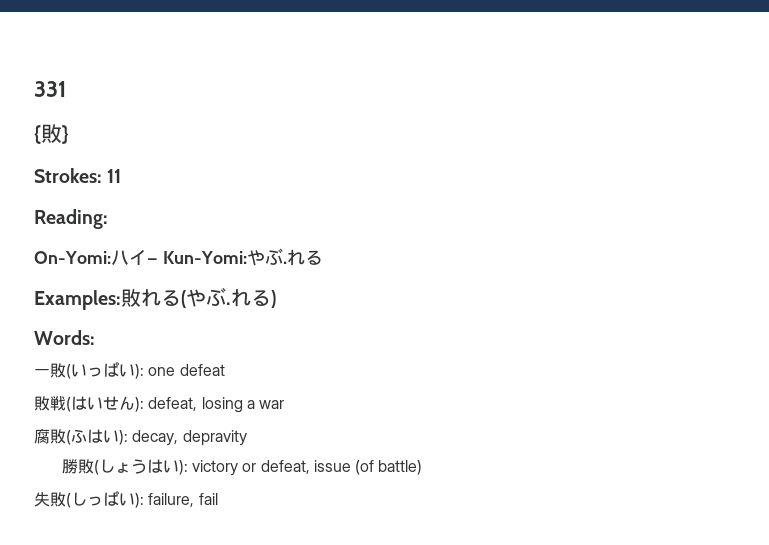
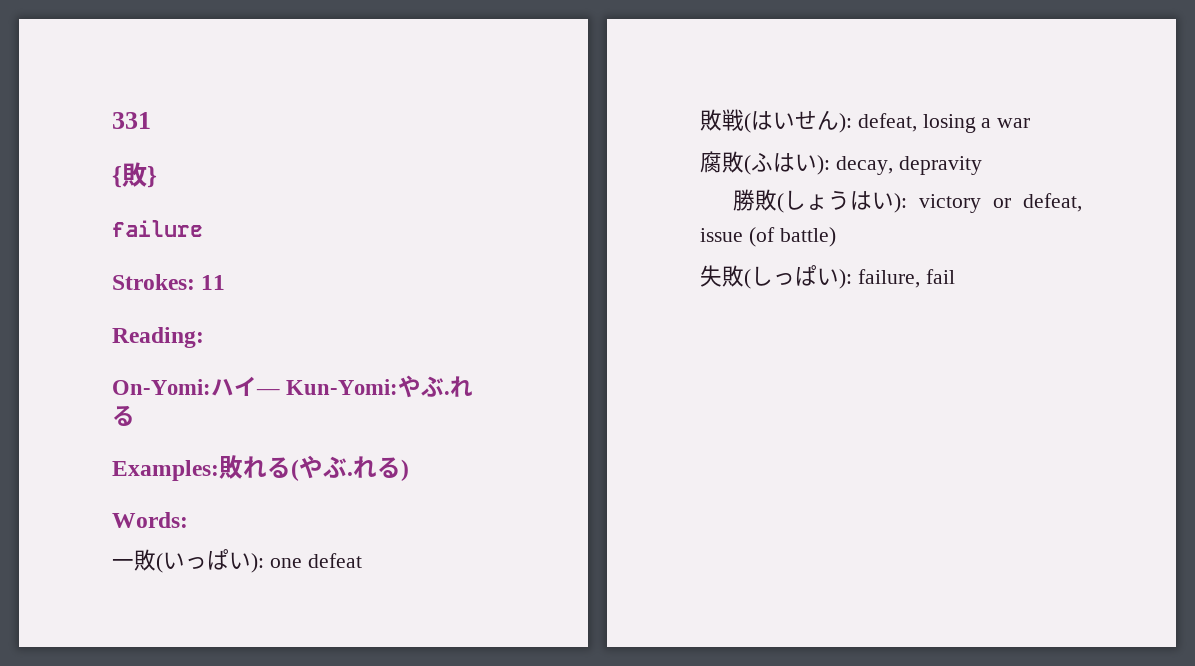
(69, 134) none -> [112,220,203,237] // failure

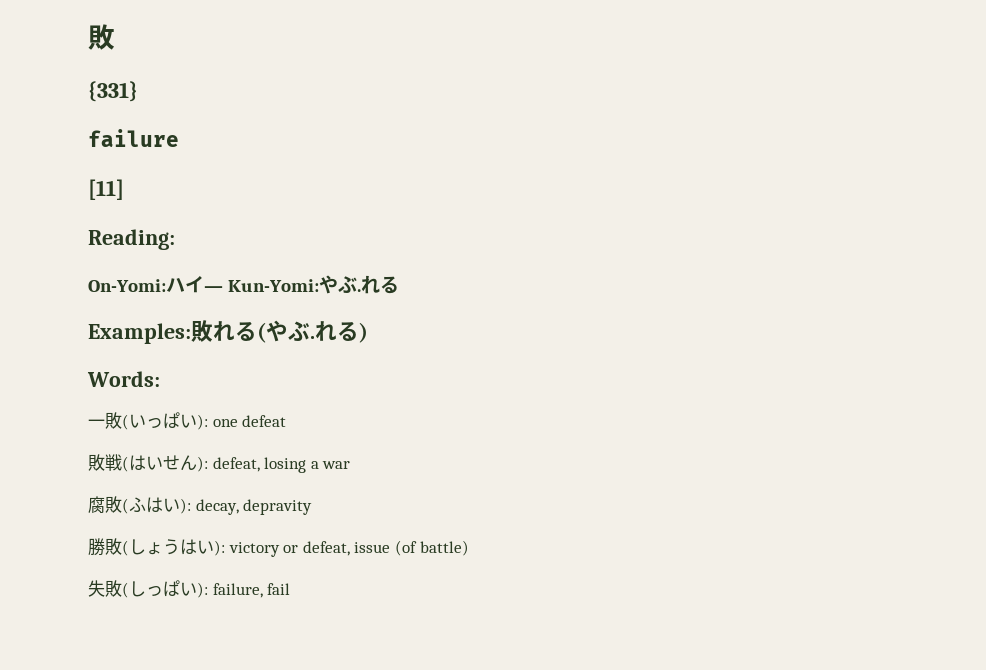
[112,112,151,129] [112,162,157,188] 331 // {敗} -> [88,24,115,50] [88,81,138,102] 敗 // {331}
[112,274,226,290] Strokes: 11 -> [88,179,124,200] [11]

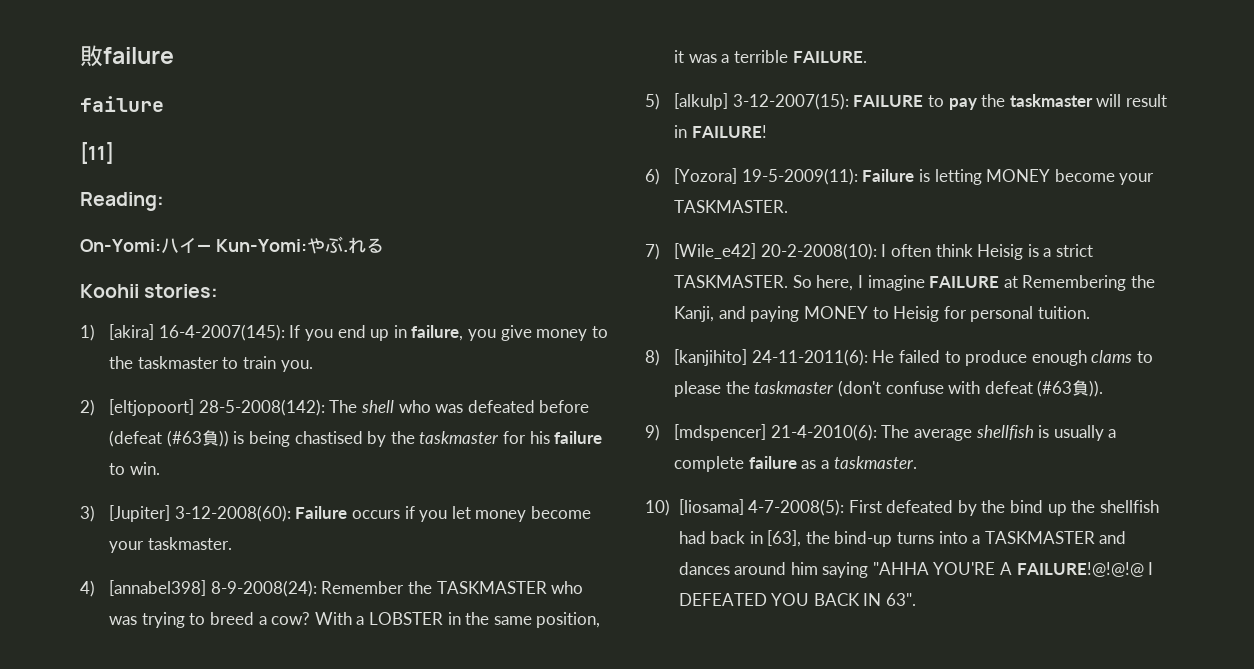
[88,24,115,50] [88,81,138,102] 敗 // {331} -> [80,45,174,67] 敗failure
[88,320,368,344] [87,371,160,387] [88,412,287,430] [88,454,351,473] [88,496,313,515] [88,538,469,557] [88,580,291,598] Examples:敗れる(やぶ.れる) // Words: // 一敗(いっぱい): one defeat // 敗戦(はいせん): defeat, losing a war // 腐敗(ふはい): decay, depravity // 勝敗(しょうはい): victory or defeat, issue (of battle) // 失敗(しっぱい): failure, fail -> [80,284,219,298] [80,324,608,341] [109,356,313,372] [80,399,590,416] [109,430,603,447] [109,462,160,475] [80,505,591,522] [109,537,232,553] [80,580,584,597] [109,612,601,628] [674,50,867,63] [645,93,1167,110] [674,125,767,138] [645,168,1155,185] [674,200,789,213] [645,243,1093,260] [674,275,1155,291] [674,306,1090,322] [645,349,1153,366] [674,380,1104,397] [645,424,1117,441] [674,456,917,472] [645,499,1159,516] [678,530,1127,547] [678,562,1154,578] [678,593,916,606] Koohii stories: // 1) [akira] 16-4-2007(145): If you end up in failure, you give money to the taskmaster to train you. // 2) [eltjopoort] 28-5-2008(142): The shell who was defeated before (defeat (#63負)) is being chastised by the taskmaster for his failure to win. // 3) [Jupiter] 3-12-2008(60): Failure occurs if you let money become your taskmaster. // 4) [annabel398] 8-9-2008(24): Remember the TASKMASTER who was trying to breed a cow? With a LOBSTER in the same position, it was a terrible FAILURE. // 5) [alkulp] 3-12-2007(15): FAILURE to pay the taskmaster will result in FAILURE! // 6) [Yozora] 19-5-2009(11): Failure is letting MONEY become your TASKMASTER. // 7) [Wile_e42] 20-2-2008(10): I often think Heisig is a strict TASKMASTER. So here, I imagine FAILURE at Remembering the Kanji, and paying MONEY to Heisig for personal tuition. // 8) [kanjihito] 24-11-2011(6): He failed to produce enough clams to please the taskmaster (don't confuse with defeat (#63負)). // 9) [mdspencer] 21-4-2010(6): The average shellfish is usually a complete failure as a taskmaster. // 10) [liosama] 4-7-2008(5): First defeated by the bind up the shellfish had back in [63], the bind-up turns into a TASKMASTER and dances around him saying "AHHA YOU'RE A FAILURE!@!@!@ I DEFEATED YOU BACK IN 63".

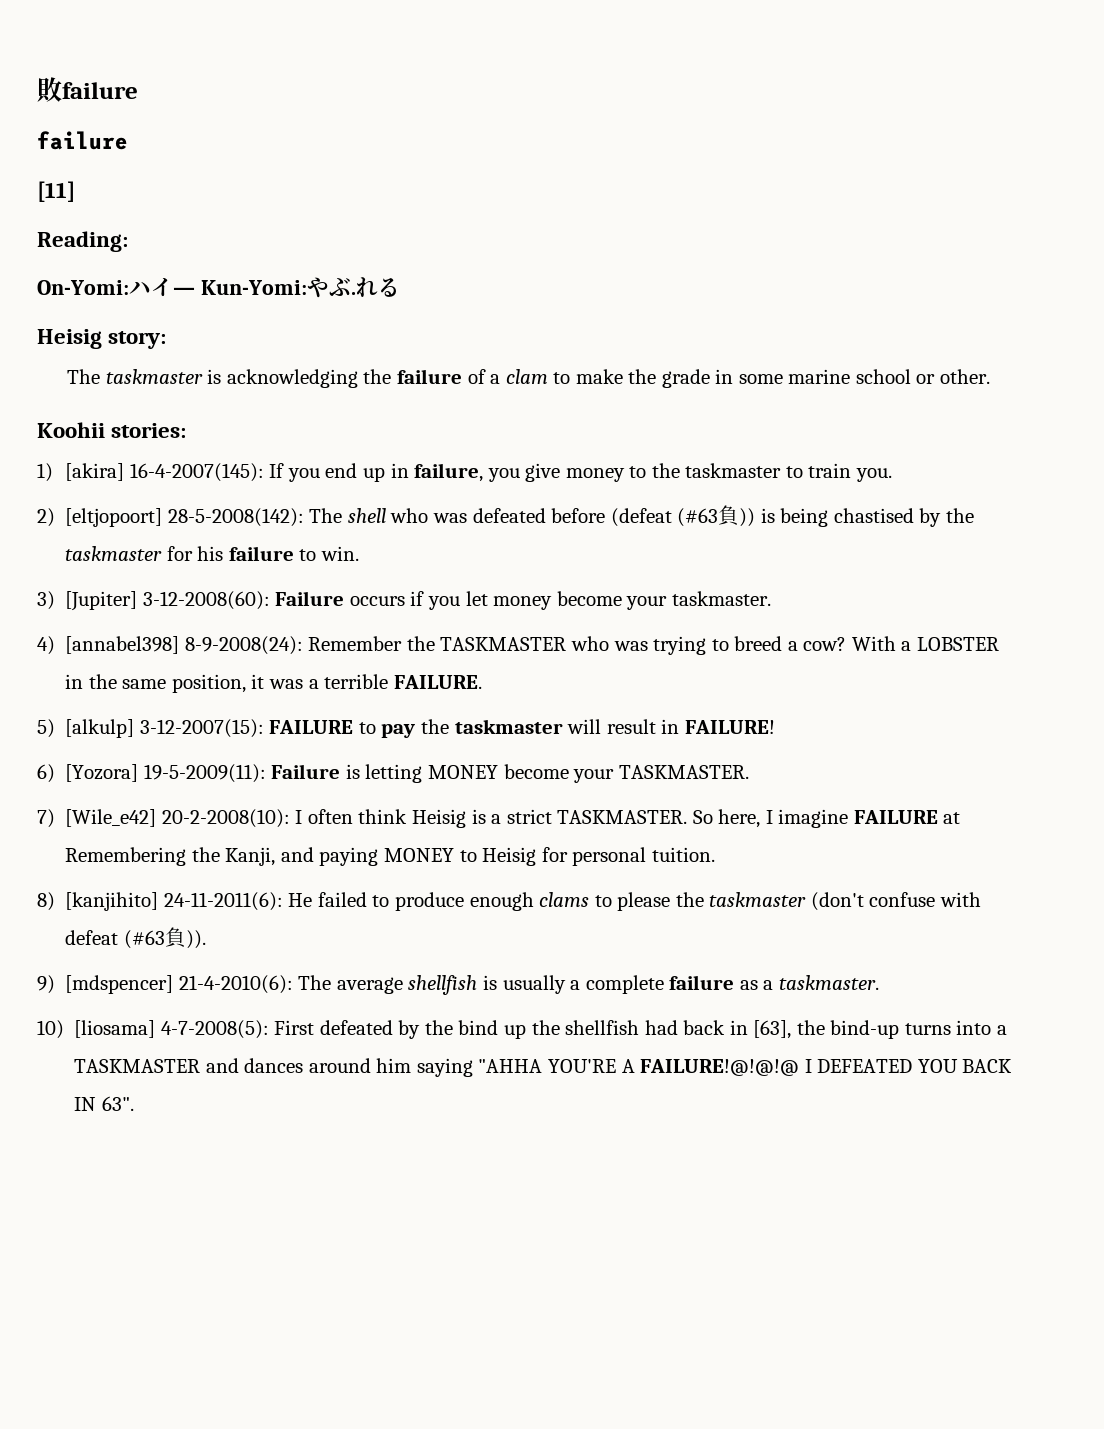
(384, 245) none -> [37,329,167,349] [67,369,990,388] // Heisig story: // The taskmaster is acknowledging the failure of a clam to make the grade in some marine school or other.

